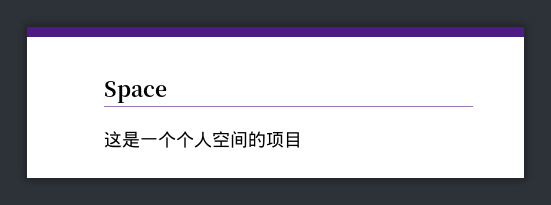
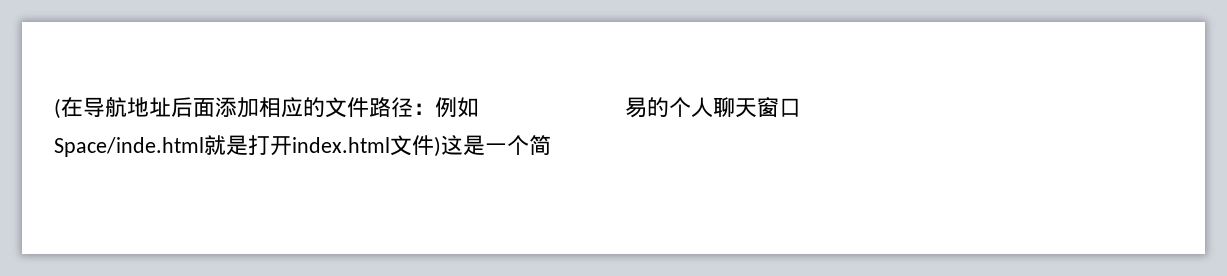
[104,81,167,103] [104,131,302,148] Space // 这是一个个人空间的项目 -> [54,97,479,119] [54,135,551,157] [625,97,801,118] (在导航地址后面添加相应的文件路径：例如Space/inde.html就是打开index.html文件)这是一个简易的个人聊天窗口

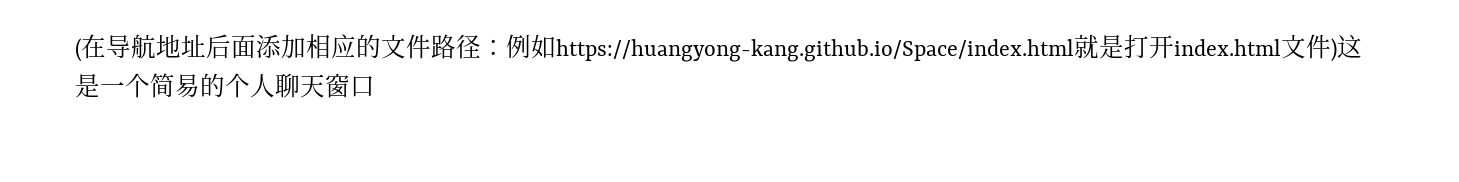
[54,137,204,157] Space/inde.html -> [556,39,1074,62] https://huangyong-kang.github.io/Space/index.html

